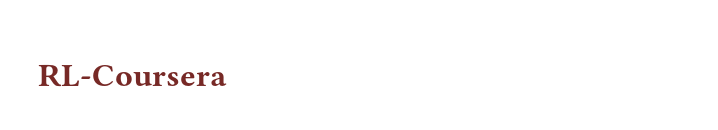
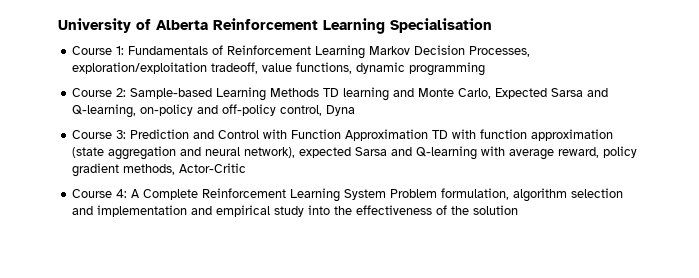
[38,64,227,87] RL-Coursera -> [58,18,492,34] [72,45,531,59] [72,62,486,76] [72,87,609,101] [72,104,356,118] [72,129,614,141] [72,146,638,160] [72,163,247,177] [72,188,624,202] [72,205,519,217] University of Alberta Reinforcement Learning Specialisation // Course 1: Fundamentals of Reinforcement Learning Markov Decision Processes, exploration/exploitation tradeoff, value functions, dynamic programming // Course 2: Sample-based Learning Methods TD learning and Monte Carlo, Expected Sarsa and Q-learning, on-policy and off-policy control, Dyna // Course 3: Prediction and Control with Function Approximation TD with function approximation (state aggregation and neural network), expected Sarsa and Q-learning with average reward, policy gradient methods, Actor-Critic // Course 4: A Complete Reinforcement Learning System Problem formulation, algorithm selection and implementation and empirical study into the effectiveness of the solution

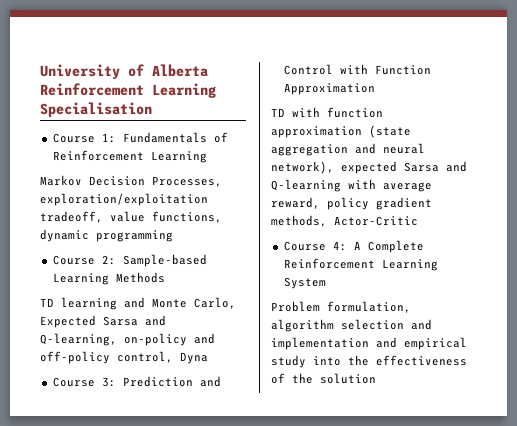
(366, 52) none -> (207, 157) //
(320, 92) none -> (165, 277) //
(429, 135) none -> (375, 89) //
(387, 194) none -> (326, 283) //

